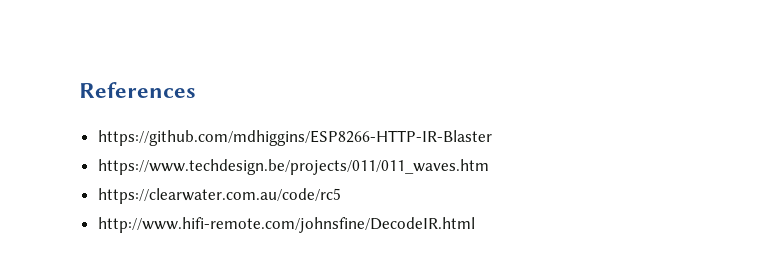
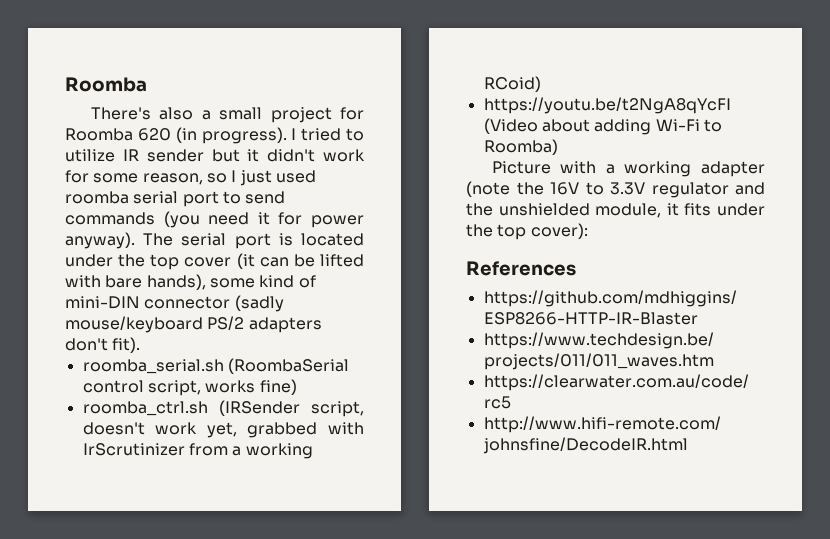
(79, 90) none -> [65,77,147,92] [90,107,364,123] [65,127,364,144] [65,149,365,162] [65,170,316,186] [65,191,286,207] [65,211,364,228] [65,232,364,249] [65,253,364,270] [65,274,316,290] [65,295,284,312] [65,316,322,333] [65,337,141,353] [82,358,349,374] [82,379,297,396] [82,400,364,417] [82,422,364,438] [82,443,313,459] [483,76,541,92] [483,97,731,114] [483,118,722,135] [483,139,558,155] [491,161,765,177] [466,181,765,198] [466,203,765,218] [466,223,588,240] Roomba // There's also a small project for Roomba 620 (in progress). I tried to utilize IR sender but it didn't work for some reason, so I just used roomba serial port to send commands (you need it for power anyway). The serial port is located under the top cover (it can be lifted with bare hands), some kind of mini-DIN connector (sadly mouse/keyboard PS/2 adapters don't fit). // roomba_serial.sh (RoombaSerial control script, works fine) // roomba_ctrl.sh (IRSender script, doesn't work yet, grabbed with IrScrutinizer from a working RCoid) // https://youtu.be/t2NgA8qYcFI (Video about adding Wi-Fi to Roomba) // Picture with a working adapter (note the 16V to 3.3V regulator and the unshielded module, it fits under the top cover): //

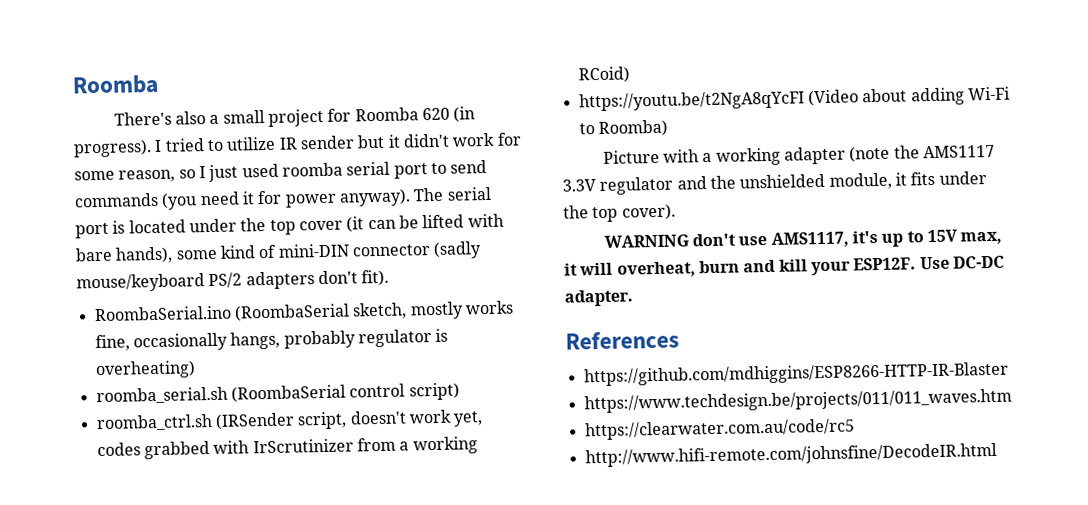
(141, 345) none -> [93,300,514,322] [94,328,449,352] [94,360,196,380] // RoombaSerial.ino (RoombaSerial sketch, mostly works fine, occasionally hangs, probably regulator is overheating)
[147,379,297,396] script, works fine) -> [408,382,460,401] script)
(237, 430) none -> [96,442,141,457] codes
[550,182,604,195] 16V to -> [922,144,995,159] AMS1117
[530,223,588,239] cover): -> [621,203,676,221] [603,229,1003,248] [564,255,1005,278] [564,289,633,307] cover). // WARNING don't use AMS1117, it's up to 15V max, it will overheat, burn and kill your ESP12F. Use DC-DC adapter.

